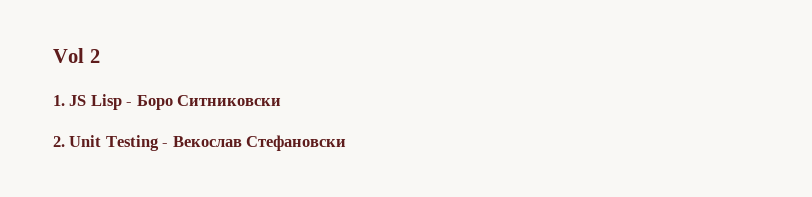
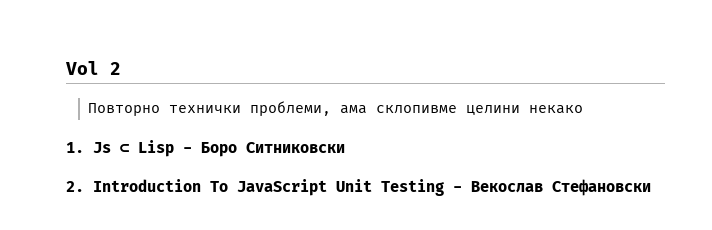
(100, 56) none -> [88,101,584,116] // Повторно технички проблеми, ама склопивме целини некако
[69,95,87,106] JS -> [93,142,129,153] Js ⊂
(65, 141) none -> [93,179,327,196] Introduction To JavaScript

